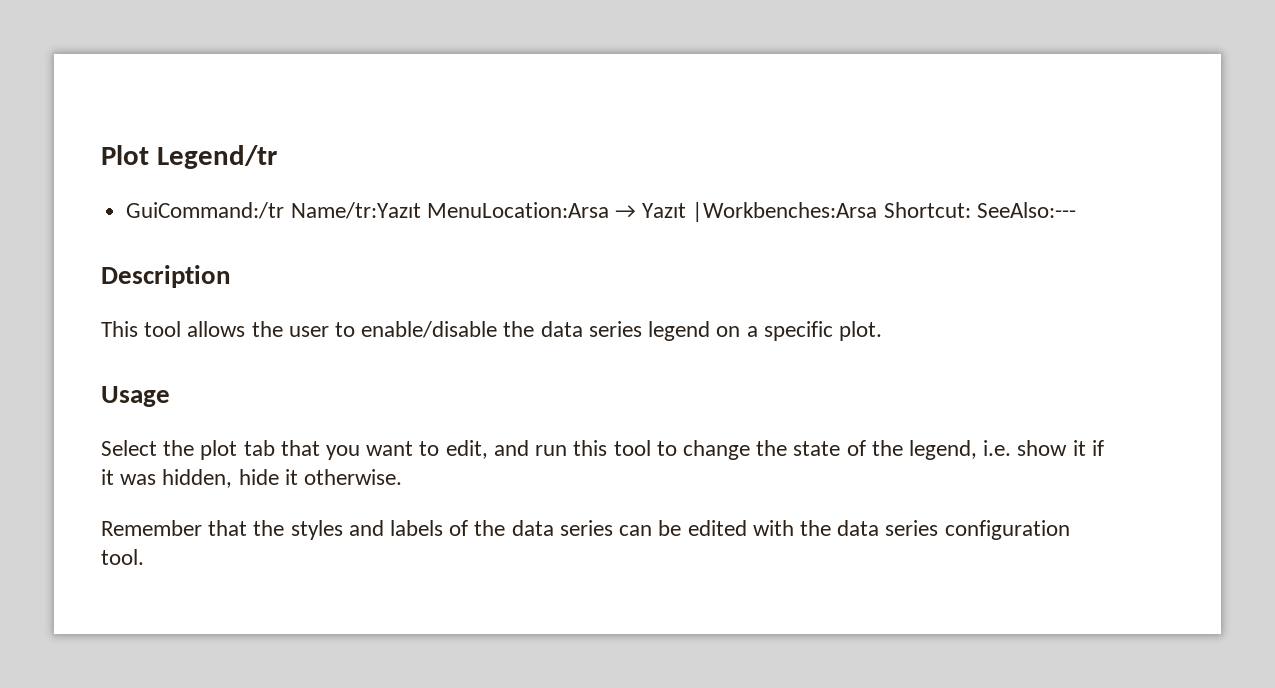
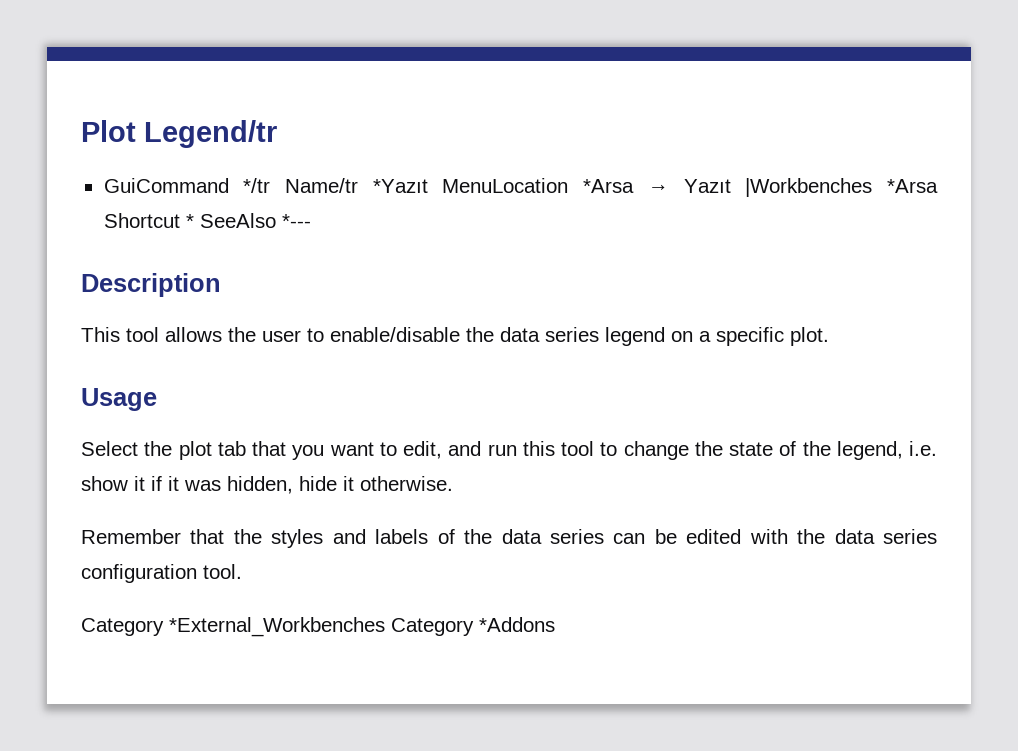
[126,202,1076,222] GuiCommand:/tr Name/tr:Yazıt MenuLocation:Arsa → Yazıt |Workbenches:Arsa Shortcut: SeeAlso:--- -> [103,178,939,197] [103,213,311,228] GuiCommand */tr Name/tr *Yazıt MenuLocation *Arsa → Yazıt |Workbenches *Arsa Shortcut * SeeAlso *---
(144, 557) none -> [81,617,555,637] // Category *External_Workbenches Category *Addons

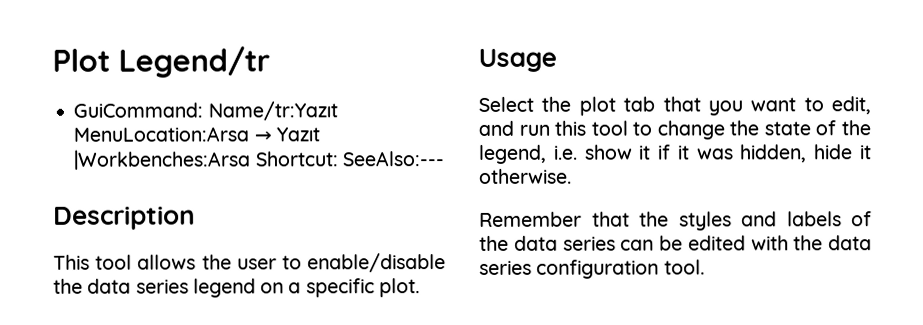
[103,178,939,197] [103,213,311,228] GuiCommand */tr Name/tr *Yazıt MenuLocation *Arsa → Yazıt |Workbenches *Arsa Shortcut * SeeAlso *--- -> [73,101,338,121] [73,126,320,142] [73,149,445,170] GuiCommand: Name/tr:Yazıt MenuLocation:Arsa → Yazıt |Workbenches:Arsa Shortcut: SeeAlso:---
[81,617,555,637] // Category *External_Workbenches Category *Addons -> (705, 267) none

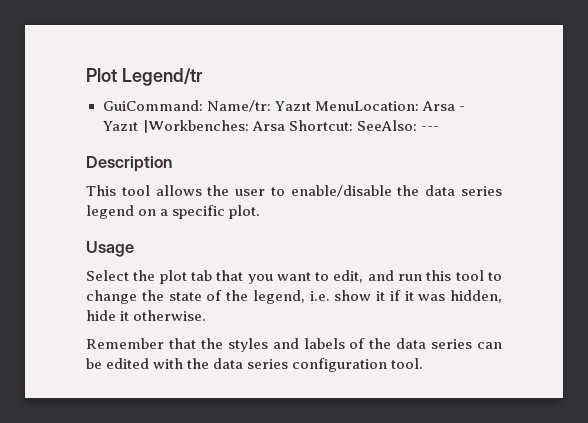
[207,101,338,121] [73,126,320,142] [73,149,445,170] Name/tr:Yazıt MenuLocation:Arsa → Yazıt |Workbenches:Arsa Shortcut: SeeAlso:--- -> [206,100,465,112] [102,120,439,133] Name/tr: Yazıt MenuLocation: Arsa - Yazıt |Workbenches: Arsa Shortcut: SeeAlso: ---

